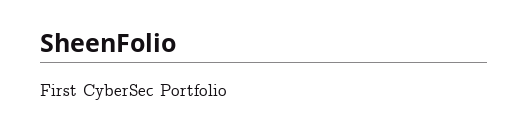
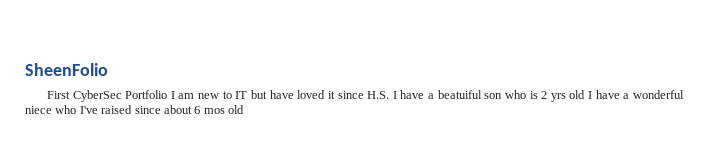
(227, 90) none -> [170,90,684,102] [25,105,244,114] I am new to IT but have loved it since H.S. I have a beatuiful son who is 2 yrs old I have a wonderful niece who I've raised since about 6 mos old

